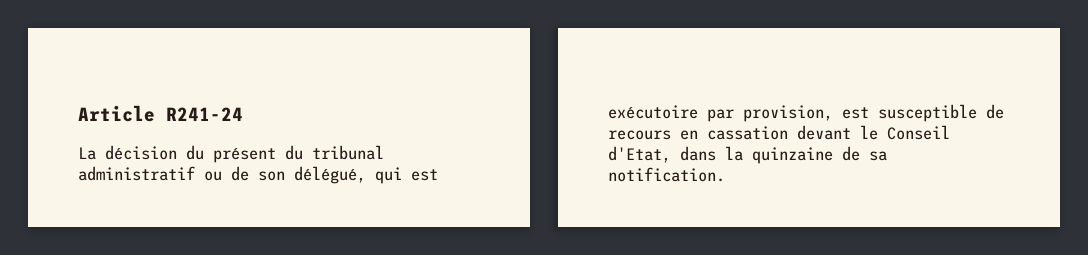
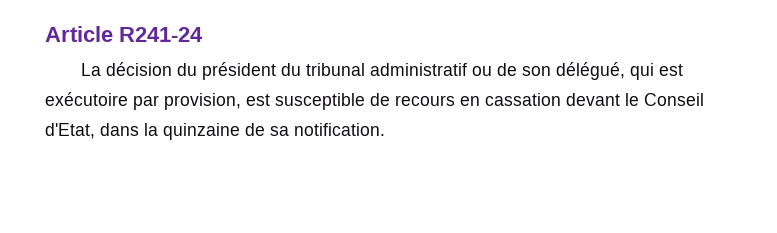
[213,148,276,163] présent -> [201,62,276,80] président

